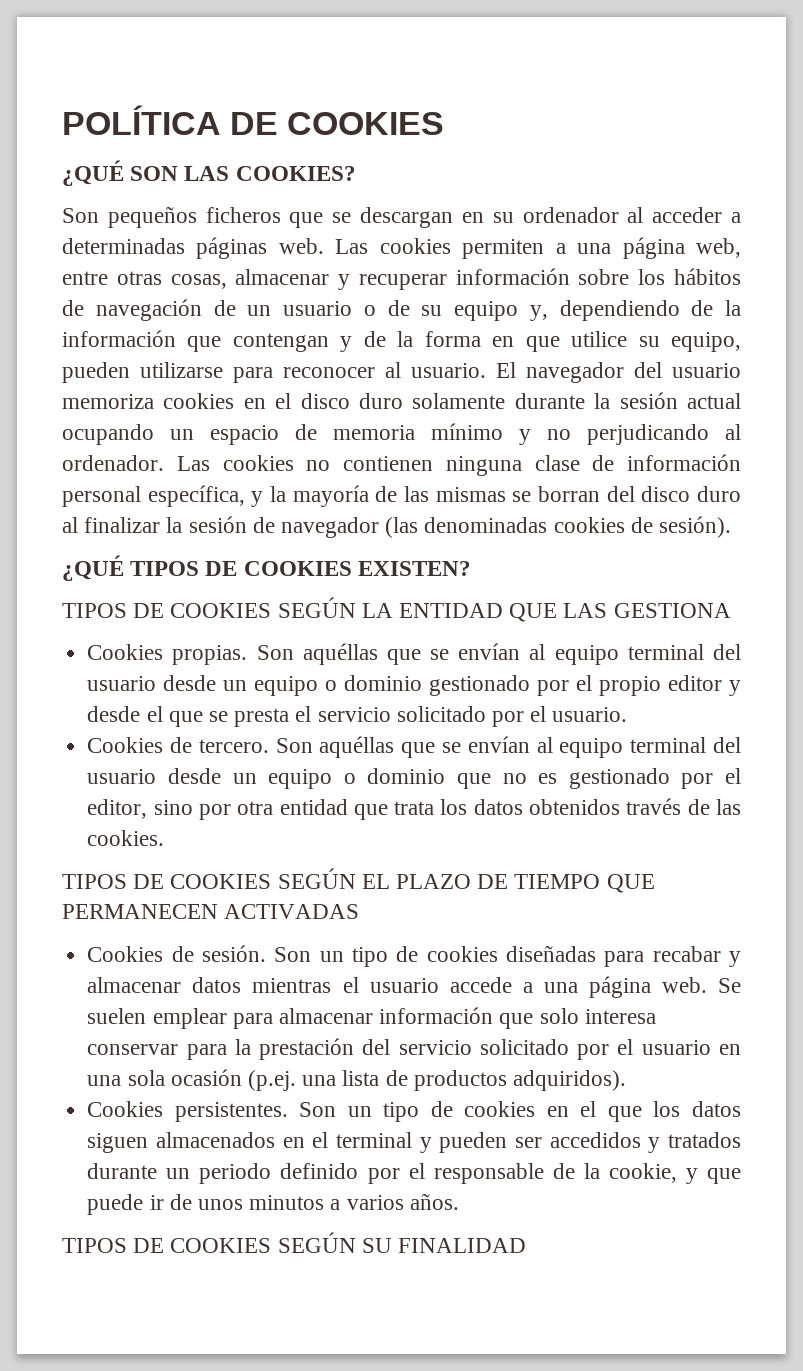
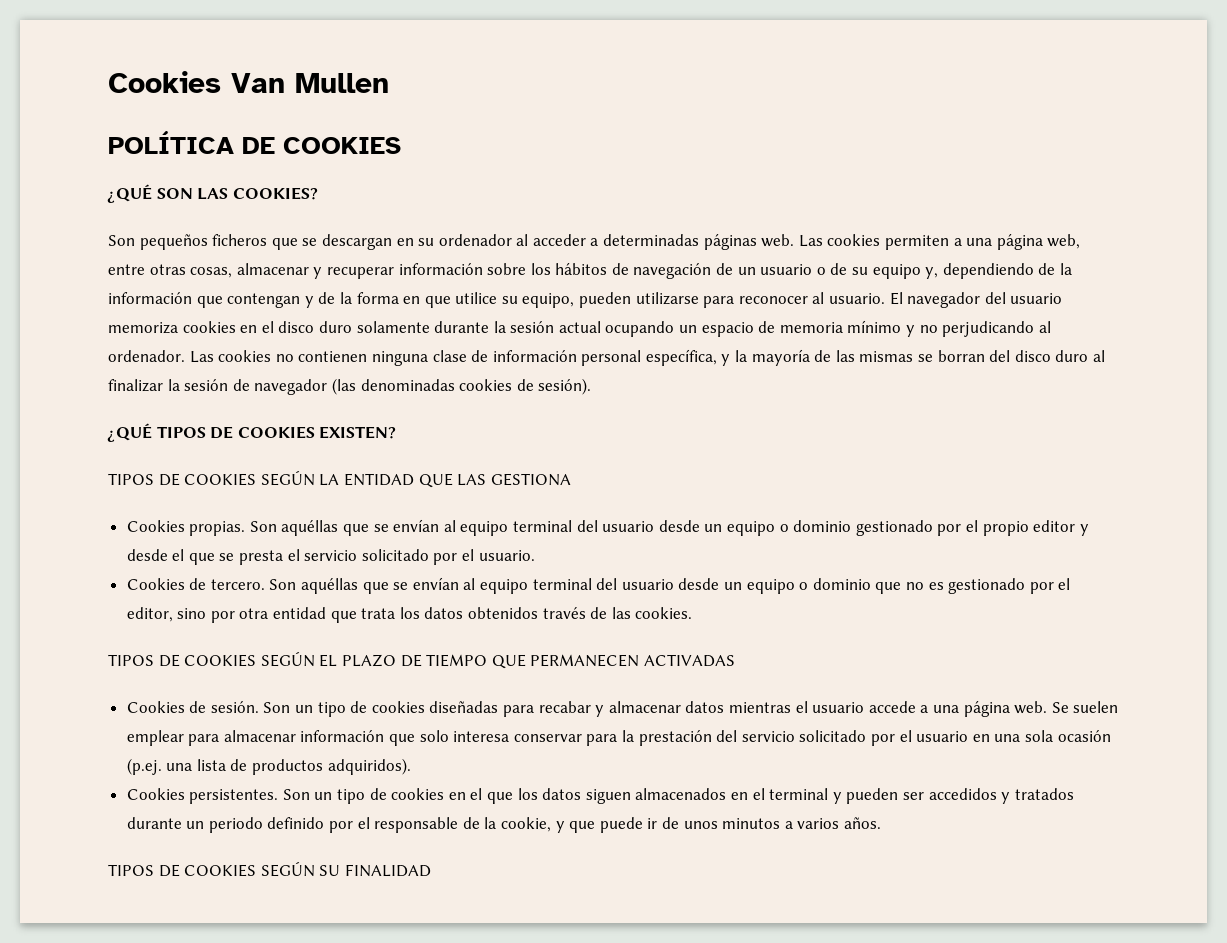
(62, 120) none -> [108,71,389,93] Cookies Van Mullen //

